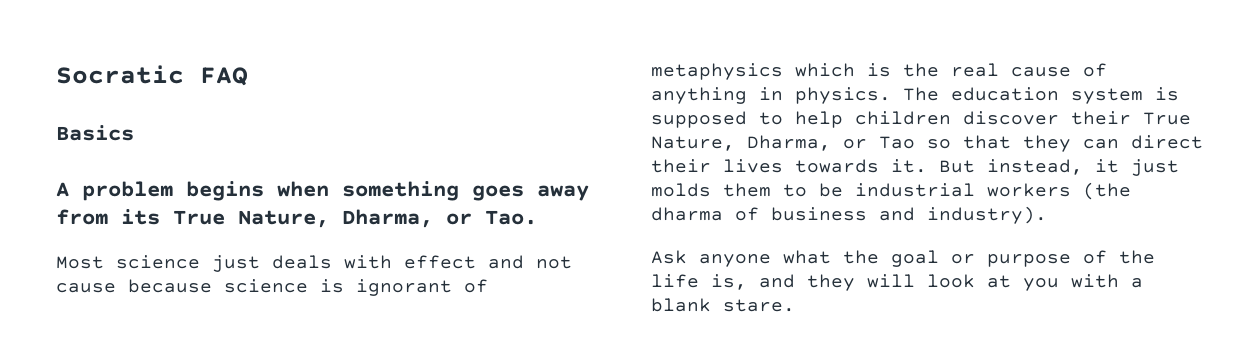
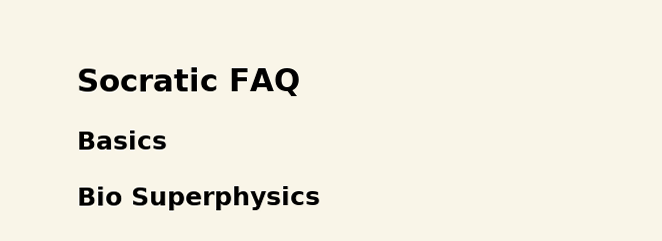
[56,181,589,201] [56,209,537,228] [56,255,572,272] [56,279,488,296] [651,63,1107,80] [651,87,1179,104] [651,111,1191,128] [651,135,1203,152] [651,159,1179,176] [651,182,1131,200] [651,206,1047,224] [651,250,1155,267] [651,274,1143,291] [651,298,795,312] A problem begins when something goes away from its True Nature, Dharma, or Tao. // Most science just deals with effect and not cause because science is ignorant of metaphysics which is the real cause of anything in physics. The education system is supposed to help children discover their True Nature, Dharma, or Tao so that they can direct their lives towards it. But instead, it just molds them to be industrial workers (the dharma of business and industry). // Ask anyone what the goal or purpose of the life is, and they will look at you with a blank stare. -> [77,186,321,211] Bio Superphysics

